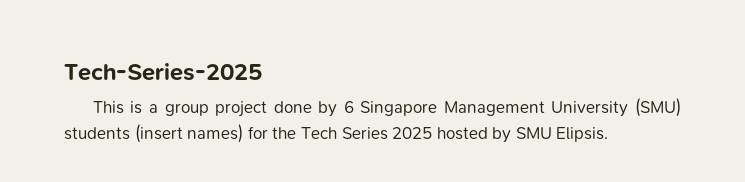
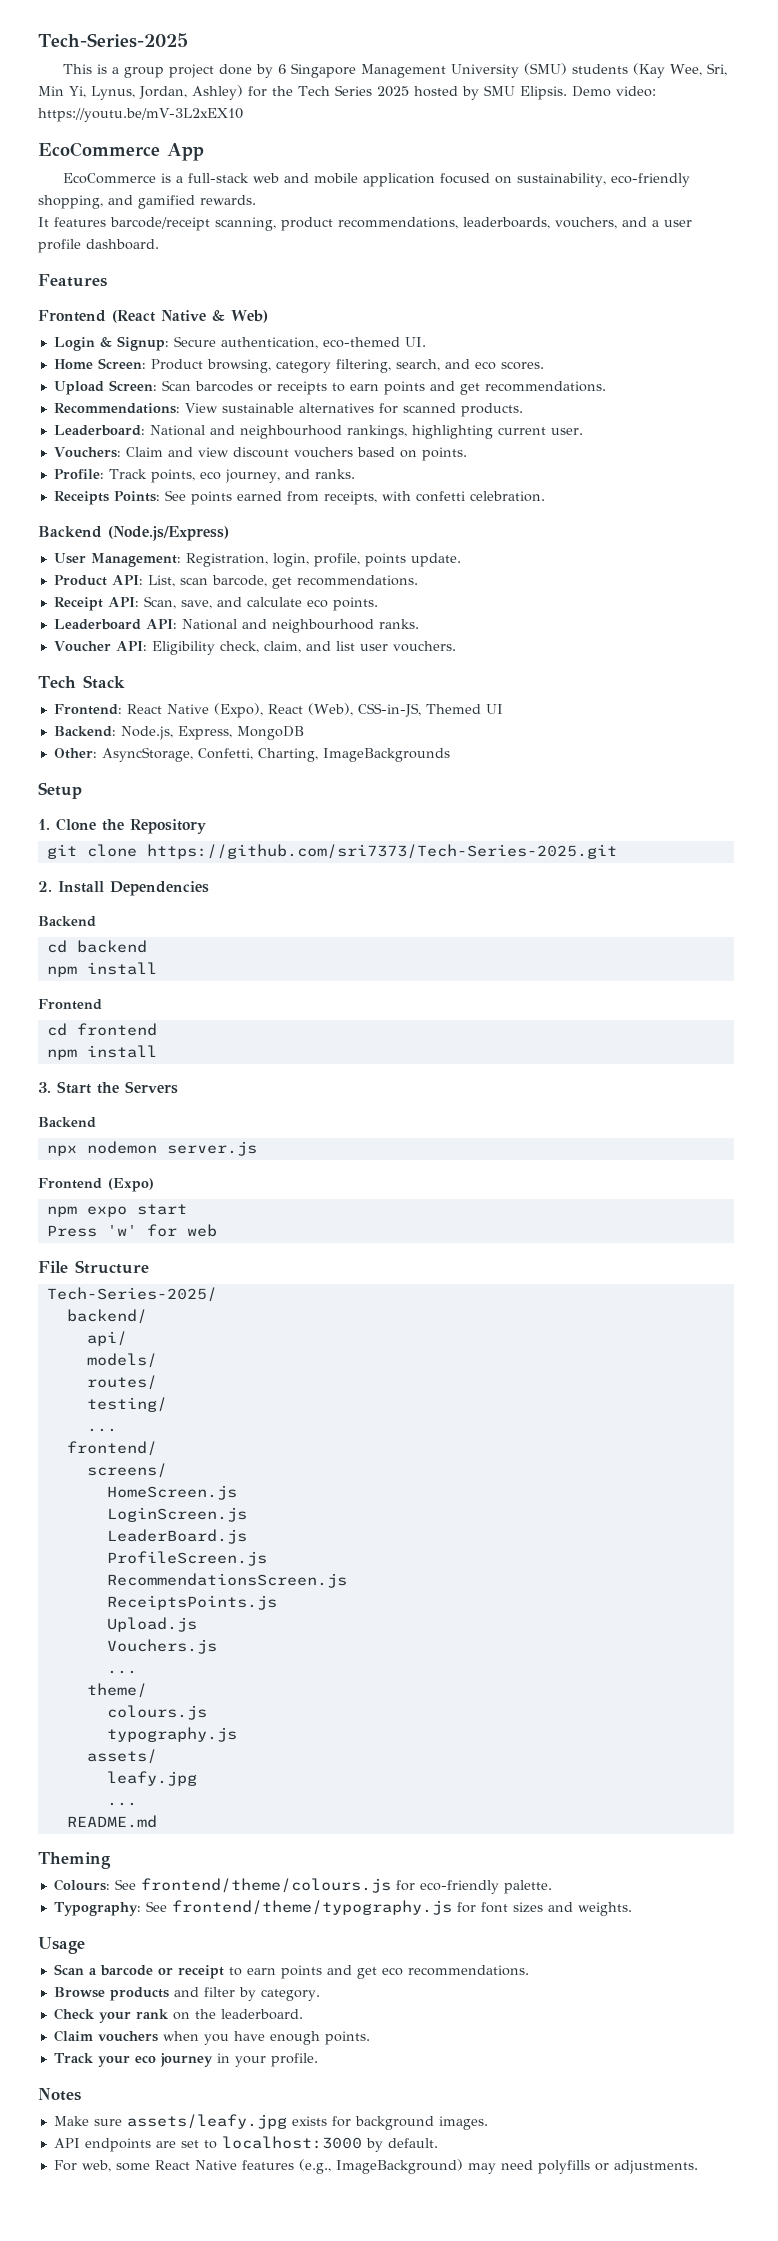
[134,124,244,143] (insert names) -> [633,63,728,78] [38,85,243,100] (Kay Wee, Sri, Min Yi, Lynus, Jordan, Ashley)
(609, 134) none -> [571,86,656,97] [38,108,243,122] [38,142,204,161] [63,173,691,187] [38,195,256,209] [38,217,692,231] [38,239,159,253] [38,274,107,287] [38,310,268,323] [53,336,426,351] [53,358,544,373] [53,380,606,395] [53,403,523,417] [53,425,583,439] [53,447,467,461] [53,469,355,483] [53,490,545,505] [38,526,229,541] [53,553,461,567] [53,575,418,589] [53,596,378,611] [53,619,419,633] [53,641,456,655] [38,675,125,689] [53,703,503,718] [53,726,304,740] [53,747,450,762] [38,782,82,799] [38,818,206,834] [46,844,617,859] [38,881,209,896] [38,916,96,927] [46,940,147,953] [46,962,157,977] [38,999,102,1010] [46,1023,157,1036] [46,1045,157,1060] [38,1081,178,1094] [38,1117,96,1128] [46,1141,257,1156] [38,1178,154,1192] [46,1204,187,1217] [46,1224,217,1237] [38,1260,149,1274] [46,1287,217,1302] [66,1309,147,1324] [86,1331,127,1346] [86,1353,157,1368] [86,1375,157,1390] [86,1397,167,1412] [86,1428,117,1432] [66,1441,157,1456] [86,1463,167,1478] [106,1485,237,1500] [106,1507,247,1522] [106,1529,247,1544] [106,1551,267,1566] [106,1573,347,1588] [106,1595,277,1610] [106,1617,197,1632] [106,1639,217,1654] [106,1670,137,1674] [86,1683,147,1698] [106,1705,207,1720] [106,1727,237,1742] [86,1749,157,1764] [106,1771,197,1786] [106,1802,137,1806] [66,1815,157,1828] [38,1852,111,1869] [53,1878,552,1894] [53,1900,632,1916] [38,1937,85,1954] [53,1964,529,1979] [53,1987,320,2001] [53,2008,303,2023] [53,2030,370,2045] [53,2053,318,2067] [38,2088,81,2101] [53,2114,488,2130] [53,2136,438,2152] [53,2159,698,2174] Demo video: https://youtu.be/mV-3L2xEX10 // EcoCommerce App // EcoCommerce is a full-stack web and mobile application focused on sustainability, eco-friendly shopping, and gamified rewards. // It features barcode/receipt scanning, product recommendations, leaderboards, vouchers, and a user profile dashboard. // Features // Frontend (React Native & Web) // Login & Signup: Secure authentication, eco-themed UI. // Home Screen: Product browsing, category filtering, search, and eco scores. // Upload Screen: Scan barcodes or receipts to earn points and get recommendations. // Recommendations: View sustainable alternatives for scanned products. // Leaderboard: National and neighbourhood rankings, highlighting current user. // Vouchers: Claim and view discount vouchers based on points. // Profile: Track points, eco journey, and ranks. // Receipts Points: See points earned from receipts, with confetti celebration. // Backend (Node.js/Express) // User Management: Registration, login, profile, points update. // Product API: List, scan barcode, get recommendations. // Receipt API: Scan, save, and calculate eco points. // Leaderboard API: National and neighbourhood ranks. // Voucher API: Eligibility check, claim, and list user vouchers. // Tech Stack // Frontend: React Native (Expo), React (Web), CSS-in-JS, Themed UI // Backend: Node.js, Express, MongoDB // Other: AsyncStorage, Confetti, Charting, ImageBackgrounds // Setup // 1. Clone the Repository // git clone https://github.com/sri7373/Tech-Series-2025.git // 2. Install Dependencies // Backend // cd backend // npm install // Frontend // cd frontend // npm install // 3. Start the Servers // Backend // npx nodemon server.js // Frontend (Expo) // npm expo start // Press 'w' for web // File Structure // Tech-Series-2025/ // backend/ // api/ // models/ // routes/ // testing/ // ... // frontend/ // screens/ // HomeScreen.js // LoginScreen.js // LeaderBoard.js // ProfileScreen.js // RecommendationsScreen.js // ReceiptsPoints.js // Upload.js // Vouchers.js // ... // theme/ // colours.js // typography.js // assets/ // leafy.jpg // ... // README.md // Theming // Colours: See frontend/theme/colours.js for eco-friendly palette. // Typography: See frontend/theme/typography.js for font sizes and weights. // Usage // Scan a barcode or receipt to earn points and get eco recommendations. // Browse products and filter by category. // Check your rank on the leaderboard. // Claim vouchers when you have enough points. // Track your eco journey in your profile. // Notes // Make sure assets/leafy.jpg exists for background images. // API endpoints are set to localhost:3000 by default. // For web, some React Native features (e.g., ImageBackground) may need polyfills or adjustments.

